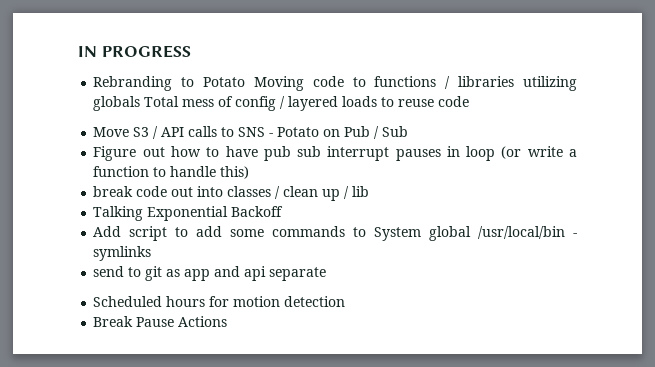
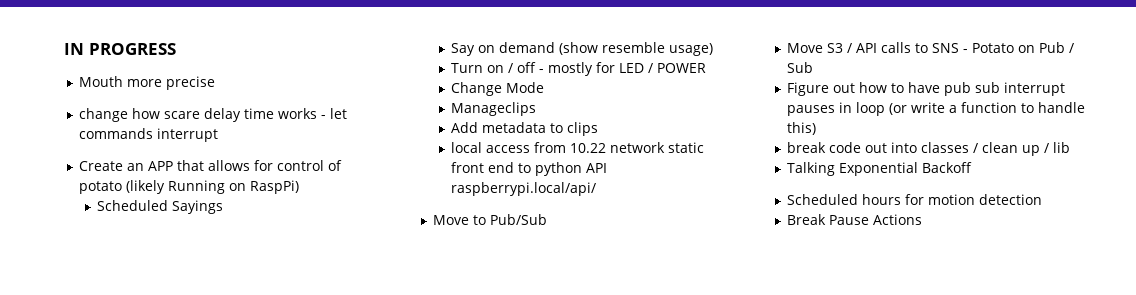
[93,76,577,91] [93,96,470,111] Rebranding to Potato Moving code to functions / libraries utilizing globals Total mess of config / layered loads to reuse code -> [78,76,215,90] [78,108,347,122] [78,128,218,142] [78,160,342,171] [78,180,299,194] [97,200,224,214] [451,42,714,56] [451,62,707,76] [451,82,545,96] [451,102,537,116] [451,122,599,136] [451,142,705,153] [451,162,608,176] [451,182,597,196] [432,214,547,225] Mouth more precise // change how scare delay time works - let commands interrupt // Create an APP that allows for control of potato (likely Running on RaspPi) // Scheduled Sayings // Say on demand (show resemble usage) // Turn on / off - mostly for LED / POWER // Change Mode // Manageclips // Add metadata to clips // local access from 10.22 network static front end to python API raspberrypi.local/api/ // Move to Pub/Sub
[93,226,577,241] [93,246,152,261] [93,266,327,281] // Add script to add some commands to System global /usr/local/bin - symlinks // send to git as app and api separate -> (972, 167) none

